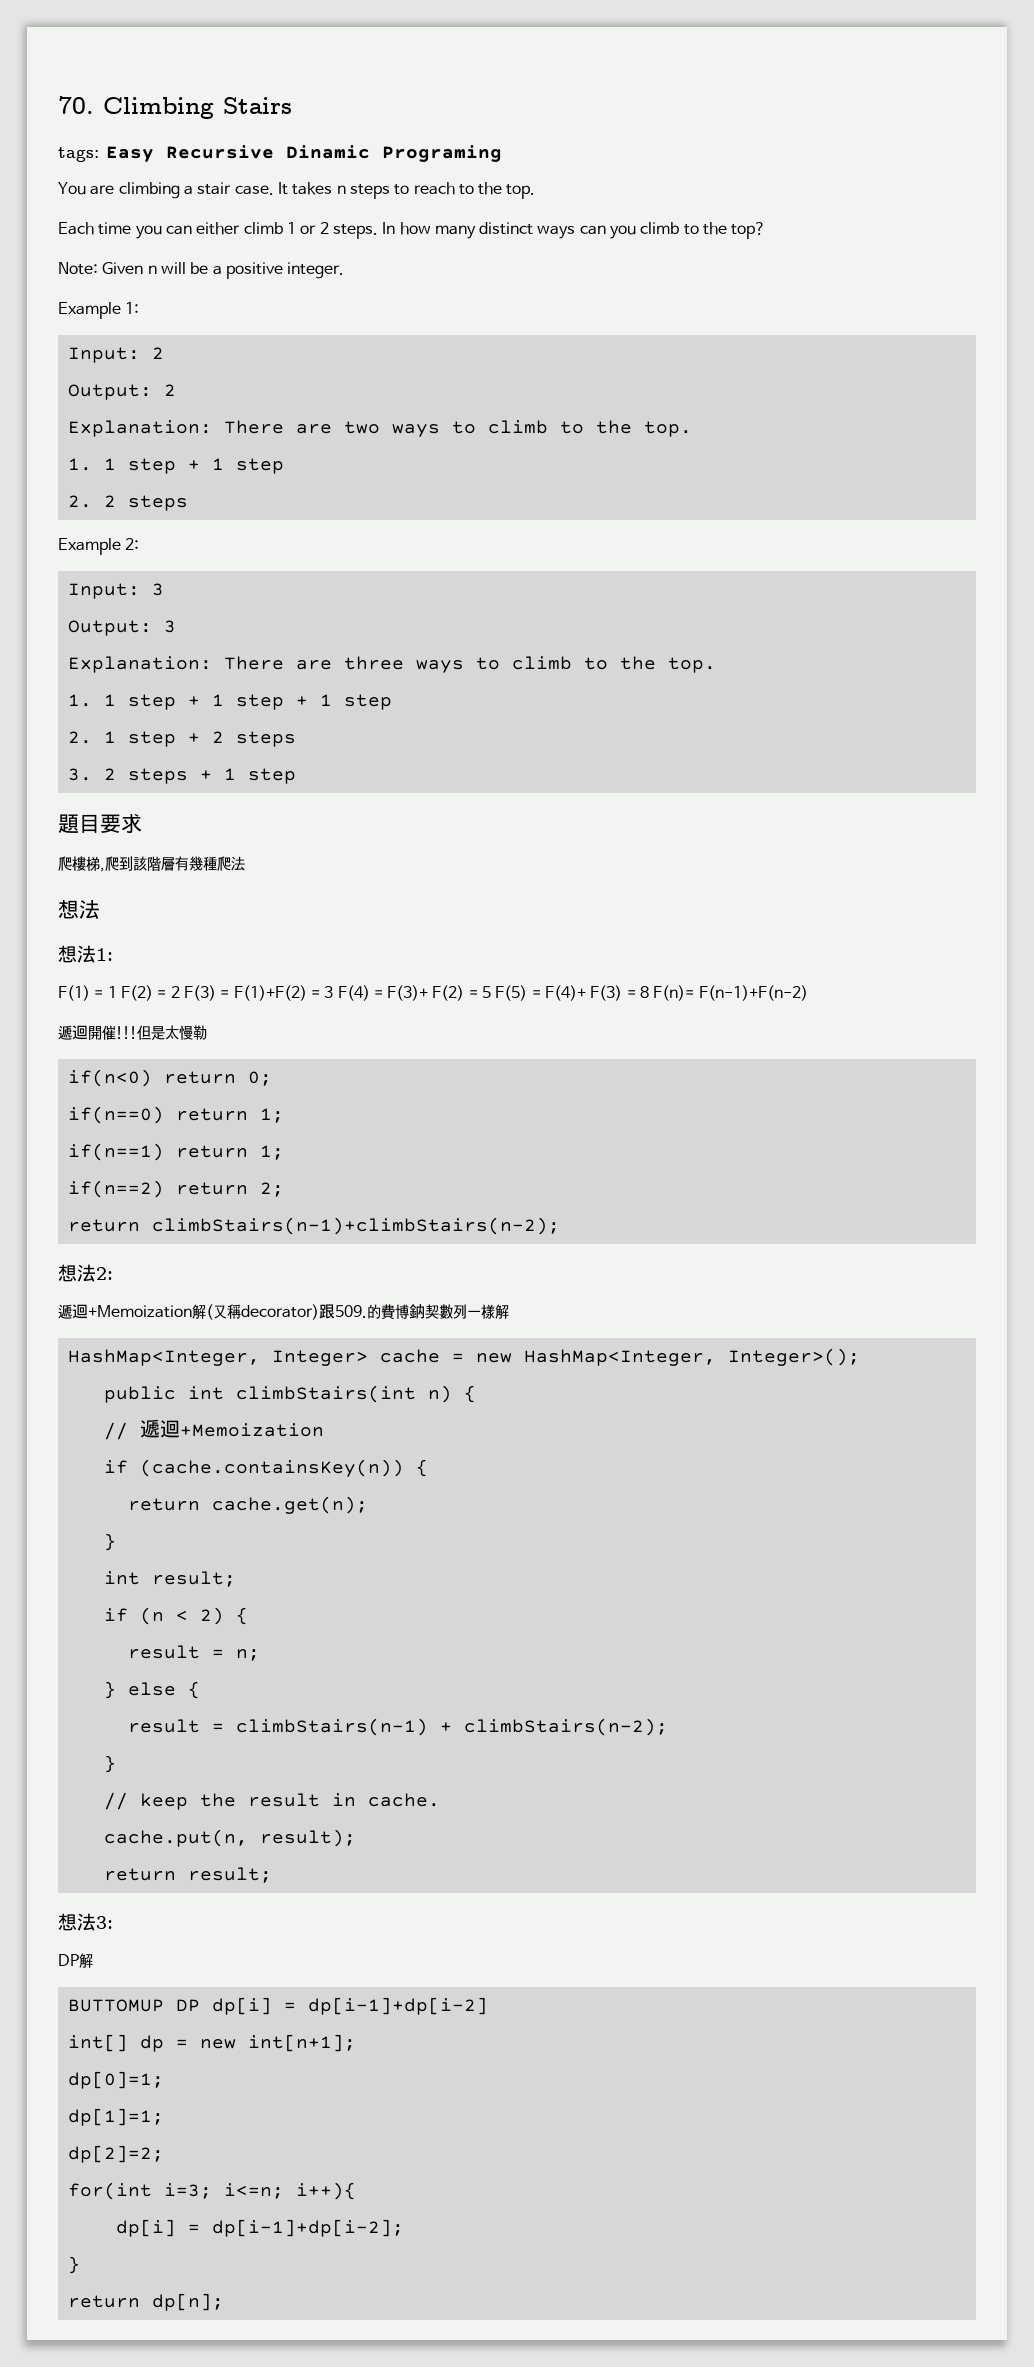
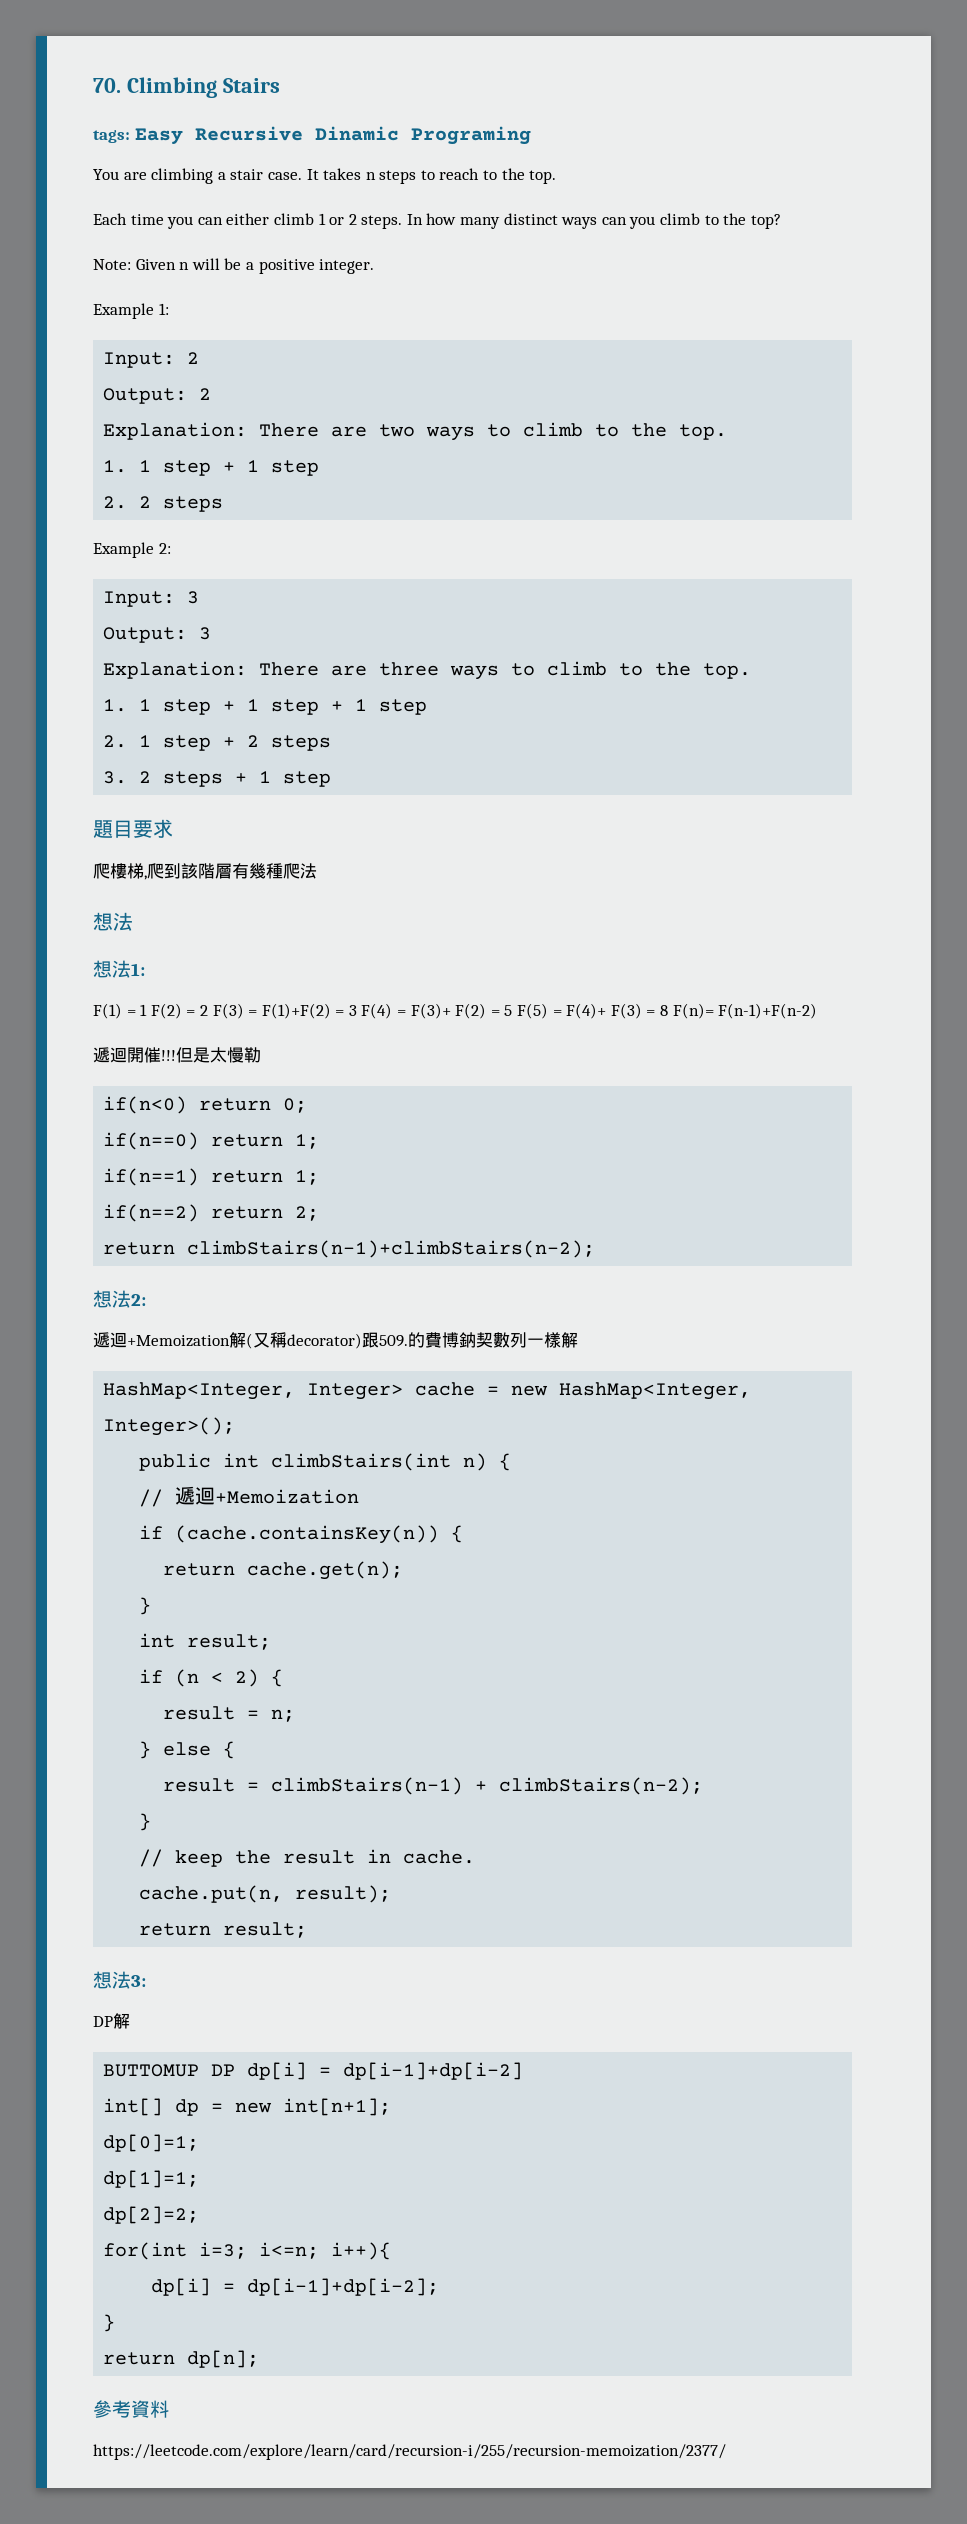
(224, 2302) none -> [93,2400,169,2418] [93,2444,726,2460] // 參考資料 // https://leetcode.com/explore/learn/card/recursion-i/255/recursion-memoization/2377/

